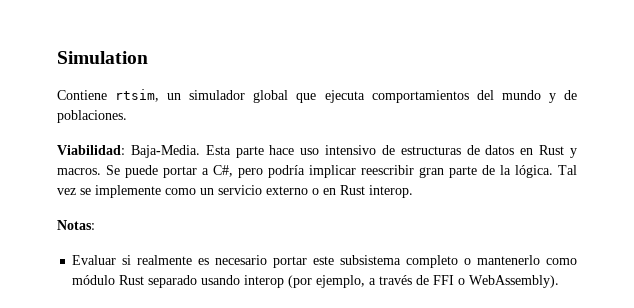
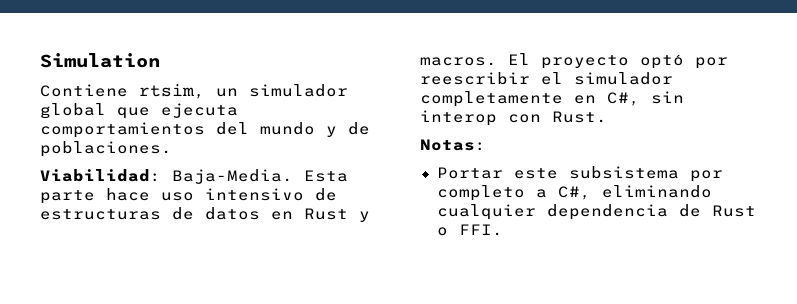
[106,165,577,178] [57,185,413,198] [57,220,95,230] [72,255,577,268] [72,275,560,288] Se puede portar a C#, pero podría implicar reescribir gran parte de la lógica. Tal vez se implemente como un servicio externo o en Rust interop. // Notas: // Evaluar si realmente es necesario portar este subsistema completo o mantenerlo como módulo Rust separado usando interop (por ejemplo, a través de FFI o WebAssembly). -> [508,53,728,69] [420,72,673,85] [420,91,684,107] [420,110,607,126] [420,139,486,151] [436,166,723,182] [436,185,712,201] [436,204,756,220] [436,224,503,236] El proyecto optó por reescribir el simulador completamente en C#, sin interop con Rust. // Notas: // Portar este subsistema por completo a C#, eliminando cualquier dependencia de Rust o FFI.

